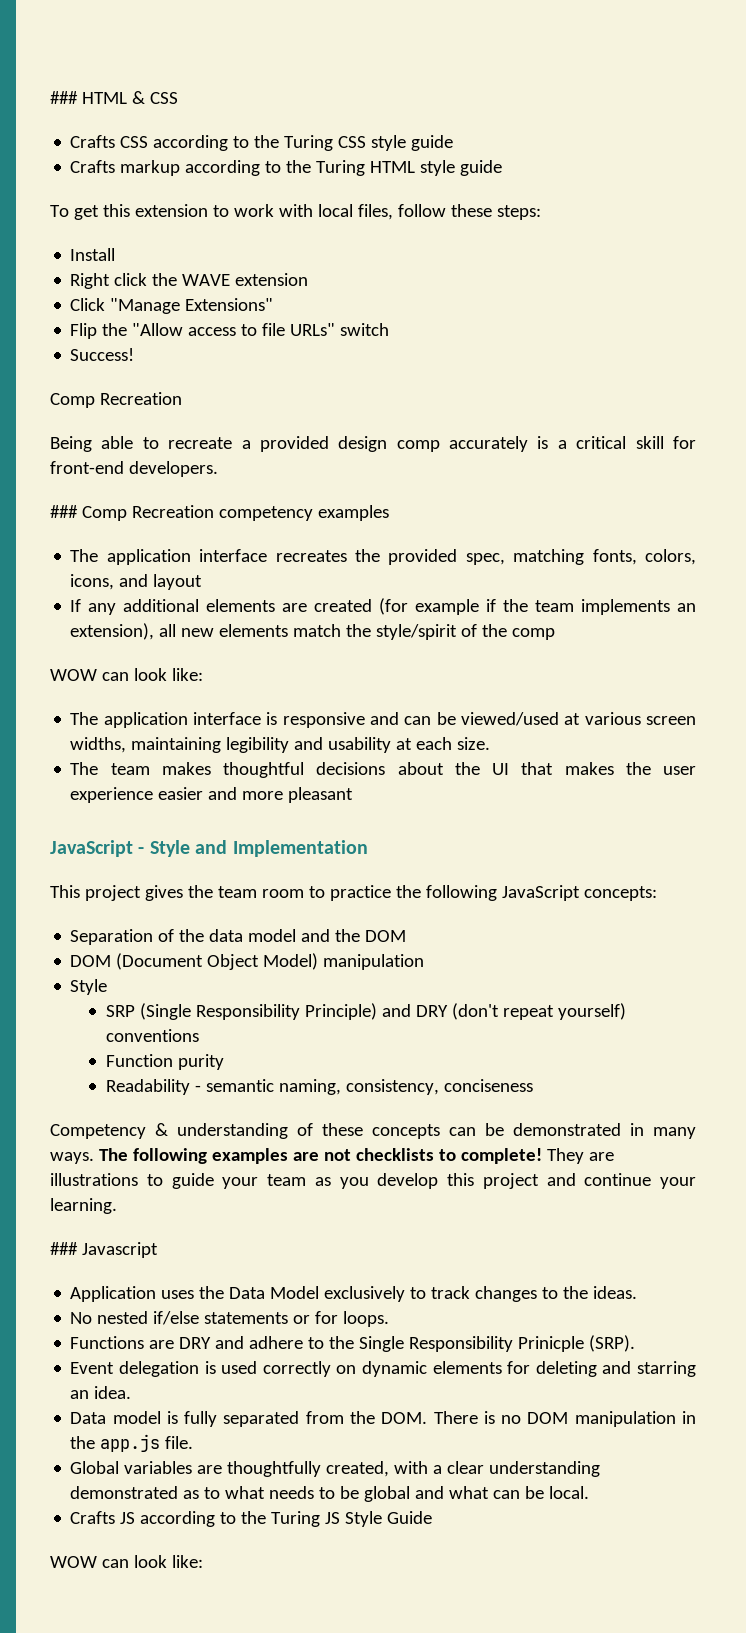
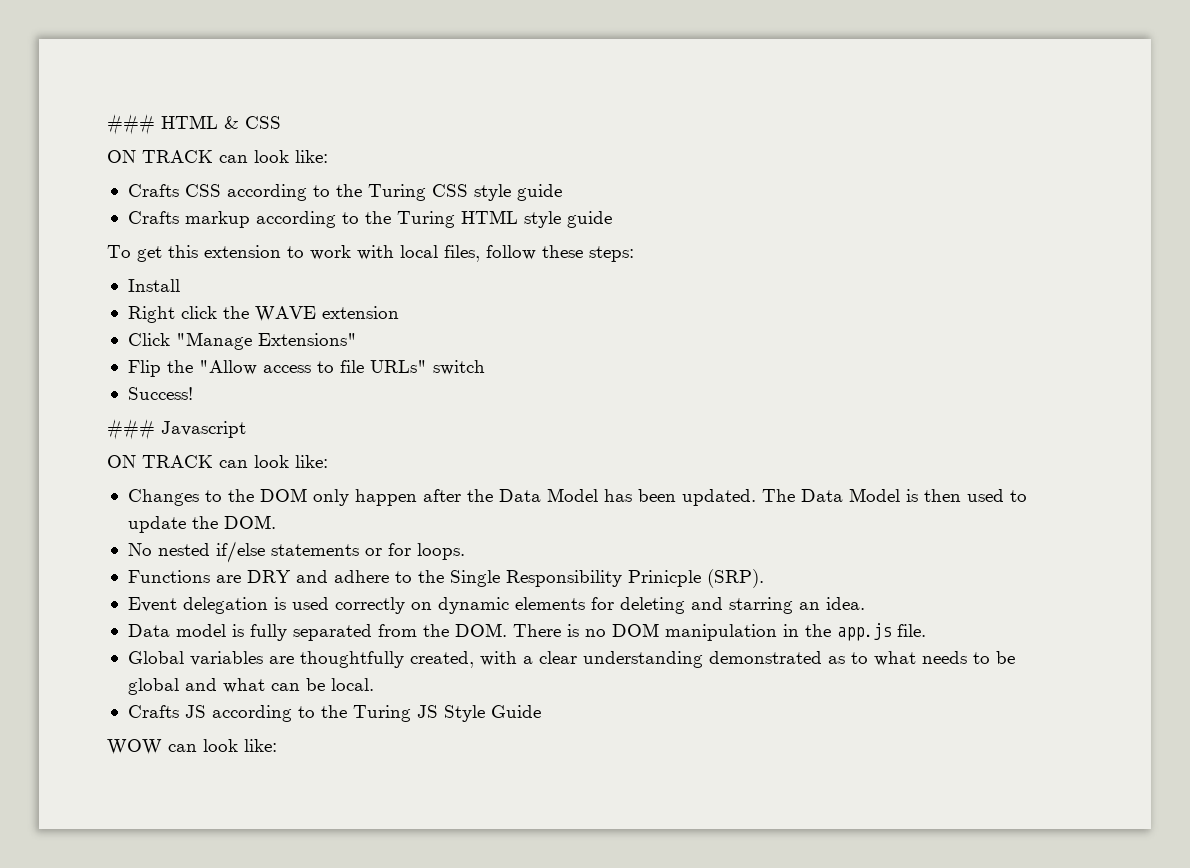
(178, 98) none -> [107,150,328,163] // ON TRACK can look like:
[50,392,182,408] [50,436,696,452] [50,461,218,477] [50,505,389,521] [70,549,696,565] [70,574,203,590] [70,598,696,615] [70,623,556,640] [50,668,203,681] [70,712,696,728] [70,737,491,753] [70,762,696,778] [70,787,354,803] [50,840,368,857] [50,885,657,901] [70,929,407,945] [70,953,425,970] [70,979,108,995] [105,1003,626,1020] [105,1029,199,1042] [105,1054,224,1070] [105,1079,533,1095] [50,1123,696,1139] [50,1148,614,1164] [50,1173,696,1189] [50,1198,117,1214] [50,1242,158,1258] [70,1286,638,1302] Comp Recreation // Being able to recreate a provided design comp accurately is a critical skill for front-end developers. // ### Comp Recreation competency examples // The application interface recreates the provided spec, matching fonts, colors, icons, and layout // If any additional elements are created (for example if the team implements an extension), all new elements match the style/spirit of the comp // WOW can look like: // The application interface is responsive and can be viewed/used at various screen widths, maintaining legibility and usability at each size. // The team makes thoughtful decisions about the UI that makes the user experience easier and more pleasant // JavaScript - Style and Implementation // This project gives the team room to practice the following JavaScript concepts: // Separation of the data model and the DOM // DOM (Document Object Model) manipulation // Style // SRP (Single Responsibility Principle) and DRY (don't repeat yourself) conventions // Function purity // Readability - semantic naming, consistency, conciseness // Competency & understanding of these concepts can be demonstrated in many ways. The following examples are not checklists to complete! They are illustrations to guide your team as you develop this project and continue your learning. // ### Javascript // Application uses the Data Model exclusively to track changes to the ideas. -> [107,419,246,440] [107,455,328,468] [127,488,1027,506] [127,515,276,533] ### Javascript // ON TRACK can look like: // Changes to the DOM only happen after the Data Model has been updated. The Data Model is then used to update the DOM.

